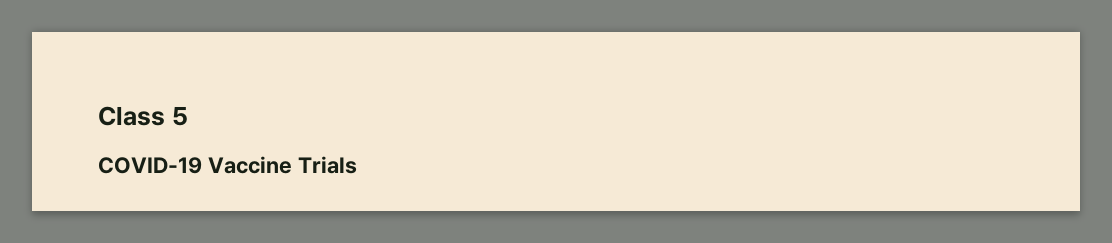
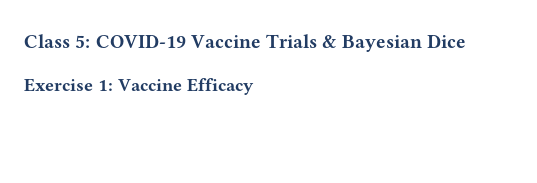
[171,106,188,126] 5 // -> [75,35,91,48] 5:
(357, 165) none -> [322,34,466,52] [24,78,254,95] & Bayesian Dice // Exercise 1: Vaccine Efficacy

